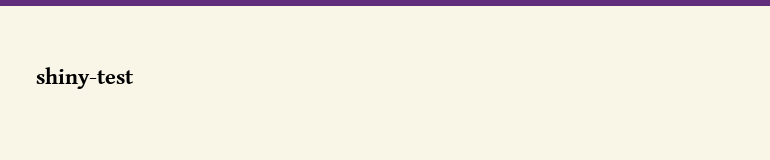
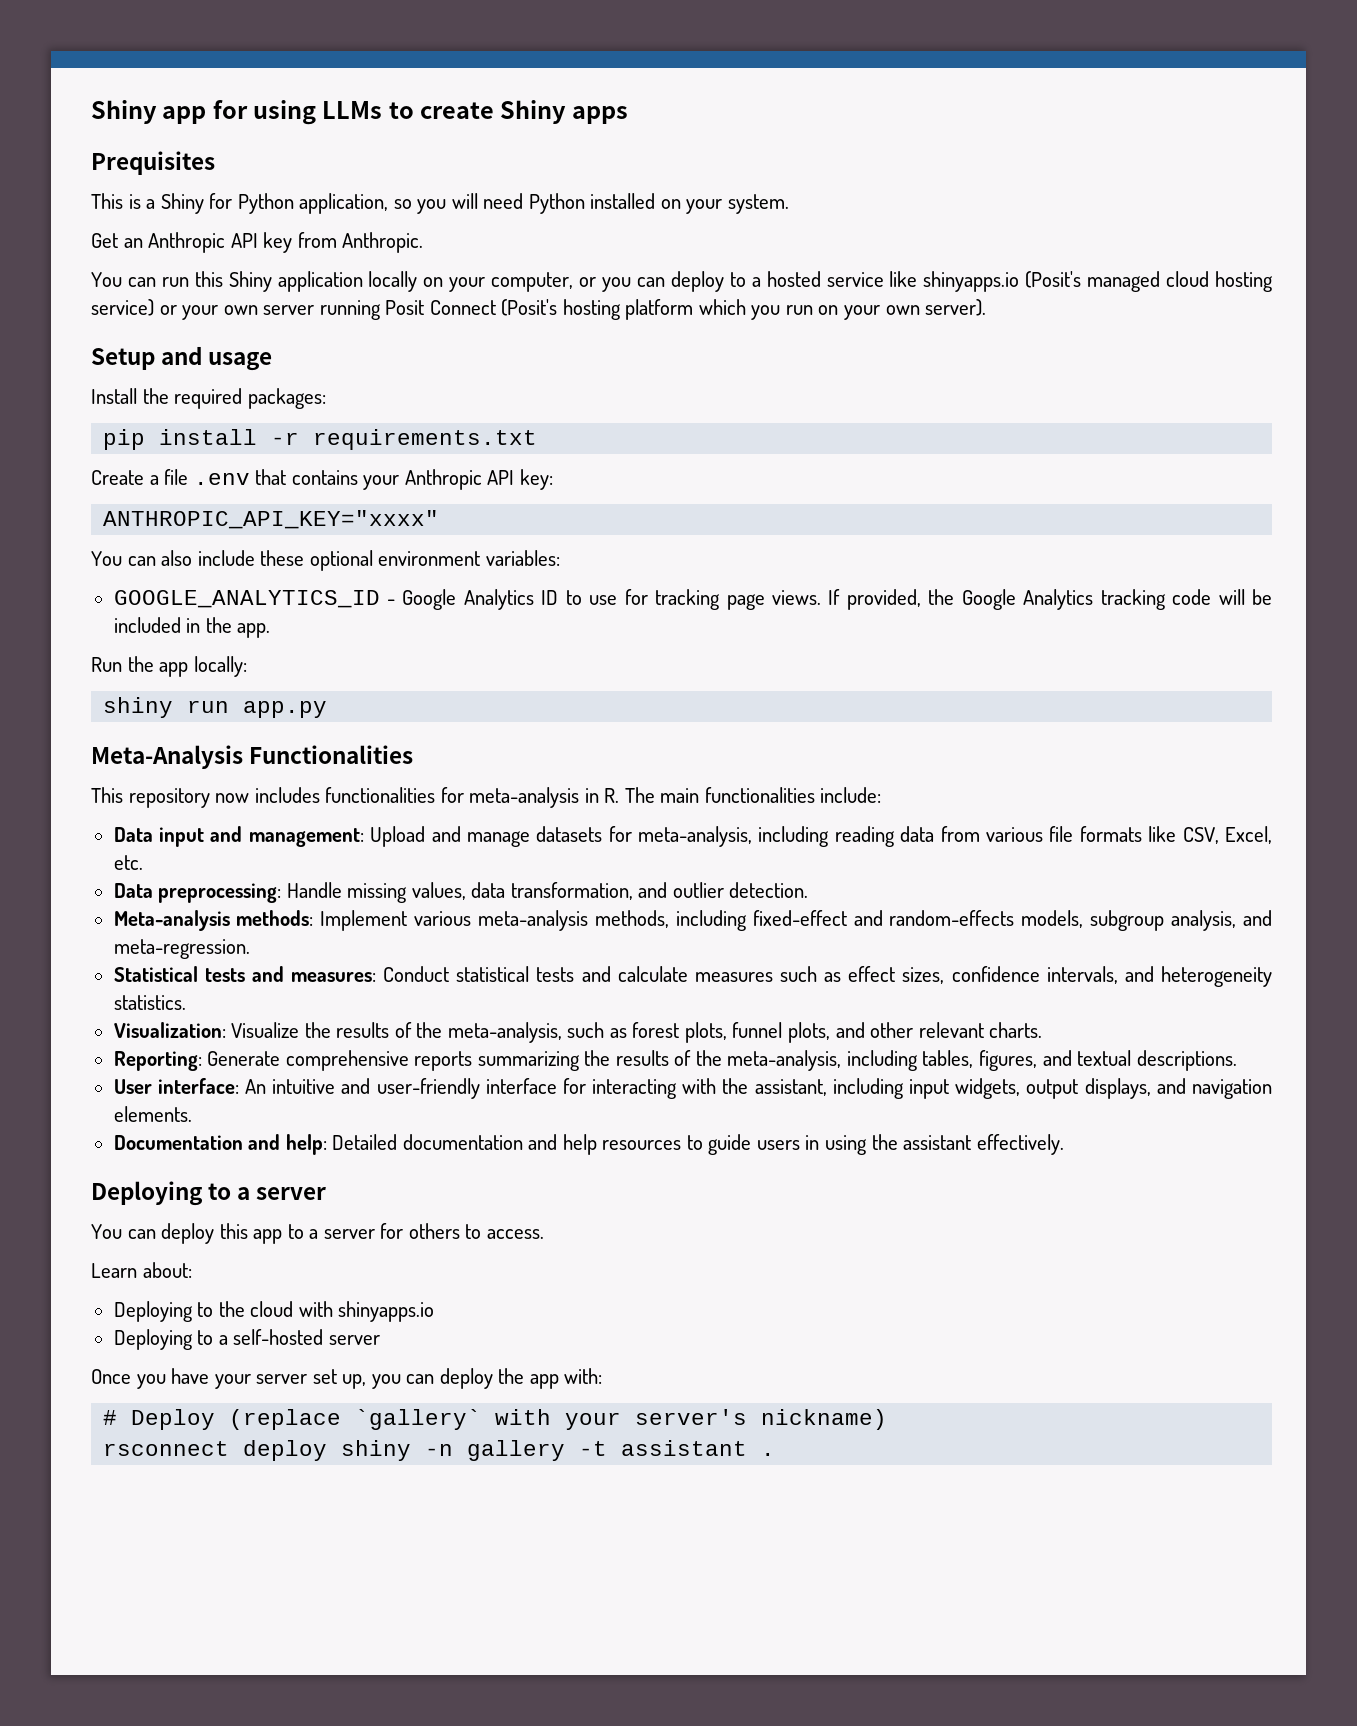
[36,67,134,89] shiny-test -> [91,100,628,125] [91,151,215,175] [91,193,790,214] [91,232,424,253] [91,271,1273,292] [91,299,987,320] [91,346,273,371] [91,388,326,409] [103,429,538,450] [91,469,553,490] [103,510,440,529] [91,550,560,571] [113,589,1272,610] [113,617,271,638] [91,656,247,677] [103,697,328,718] [91,745,414,769] [91,787,882,808] [113,826,1272,847] [113,855,143,870] [113,882,809,903] [113,910,1272,931] [113,939,250,959] [113,966,1272,987] [113,995,186,1010] [113,1022,1043,1043] [113,1050,1237,1071] [113,1078,1273,1099] [113,1106,192,1122] [113,1134,1064,1155] [91,1181,327,1206] [91,1223,544,1244] [91,1262,192,1278] [113,1301,435,1322] [113,1329,380,1350] [91,1368,603,1389] [103,1409,888,1430] [103,1440,776,1461] Shiny app for using LLMs to create Shiny apps // Prequisites // This is a Shiny for Python application, so you will need Python installed on your system. // Get an Anthropic API key from Anthropic. // You can run this Shiny application locally on your computer, or you can deploy to a hosted service like shinyapps.io (Posit's managed cloud hosting service) or your own server running Posit Connect (Posit's hosting platform which you run on your own server). // Setup and usage // Install the required packages: // pip install -r requirements.txt // Create a file .env that contains your Anthropic API key: // ANTHROPIC_API_KEY="xxxx" // You can also include these optional environment variables: // GOOGLE_ANALYTICS_ID - Google Analytics ID to use for tracking page views. If provided, the Google Analytics tracking code will be included in the app. // Run the app locally: // shiny run app.py // Meta-Analysis Functionalities // This repository now includes functionalities for meta-analysis in R. The main functionalities include: // Data input and management: Upload and manage datasets for meta-analysis, including reading data from various file formats like CSV, Excel, etc. // Data preprocessing: Handle missing values, data transformation, and outlier detection. // Meta-analysis methods: Implement various meta-analysis methods, including fixed-effect and random-effects models, subgroup analysis, and meta-regression. // Statistical tests and measures: Conduct statistical tests and calculate measures such as effect sizes, confidence intervals, and heterogeneity statistics. // Visualization: Visualize the results of the meta-analysis, such as forest plots, funnel plots, and other relevant charts. // Reporting: Generate comprehensive reports summarizing the results of the meta-analysis, including tables, figures, and textual descriptions. // User interface: An intuitive and user-friendly interface for interacting with the assistant, including input widgets, output displays, and navigation elements. // Documentation and help: Detailed documentation and help resources to guide users in using the assistant effectively. // Deploying to a server // You can deploy this app to a server for others to access. // Learn about: // Deploying to the cloud with shinyapps.io // Deploying to a self-hosted server // Once you have your server set up, you can deploy the app with: // # Deploy (replace `gallery` with your server's nickname) // rsconnect deploy shiny -n gallery -t assistant .

